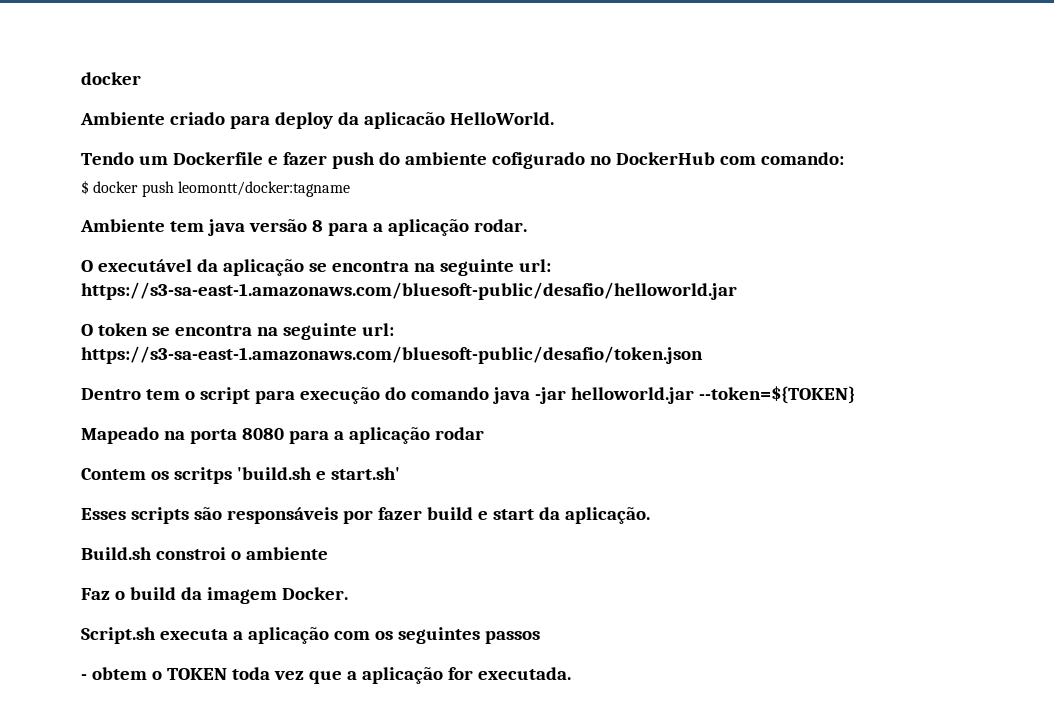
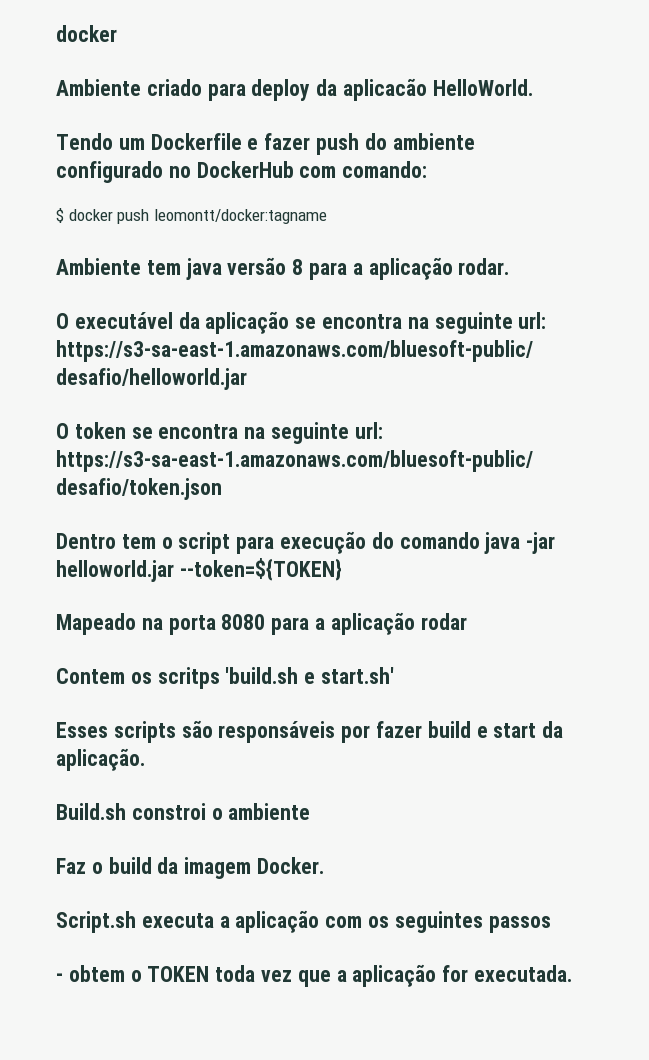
[491,152,585,169] cofigurado -> [56,161,163,183] configurado

